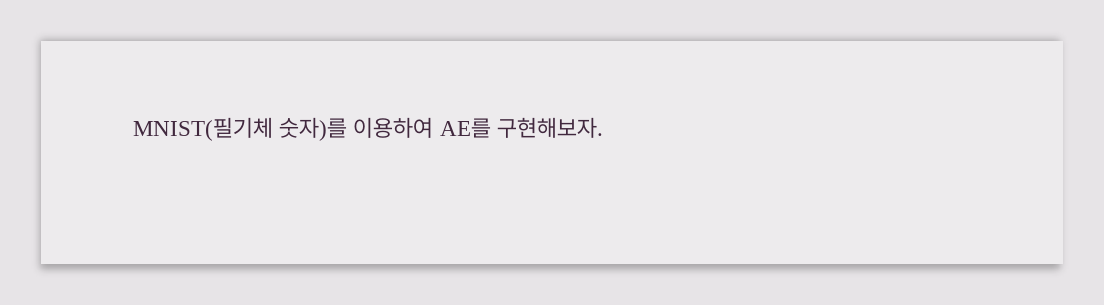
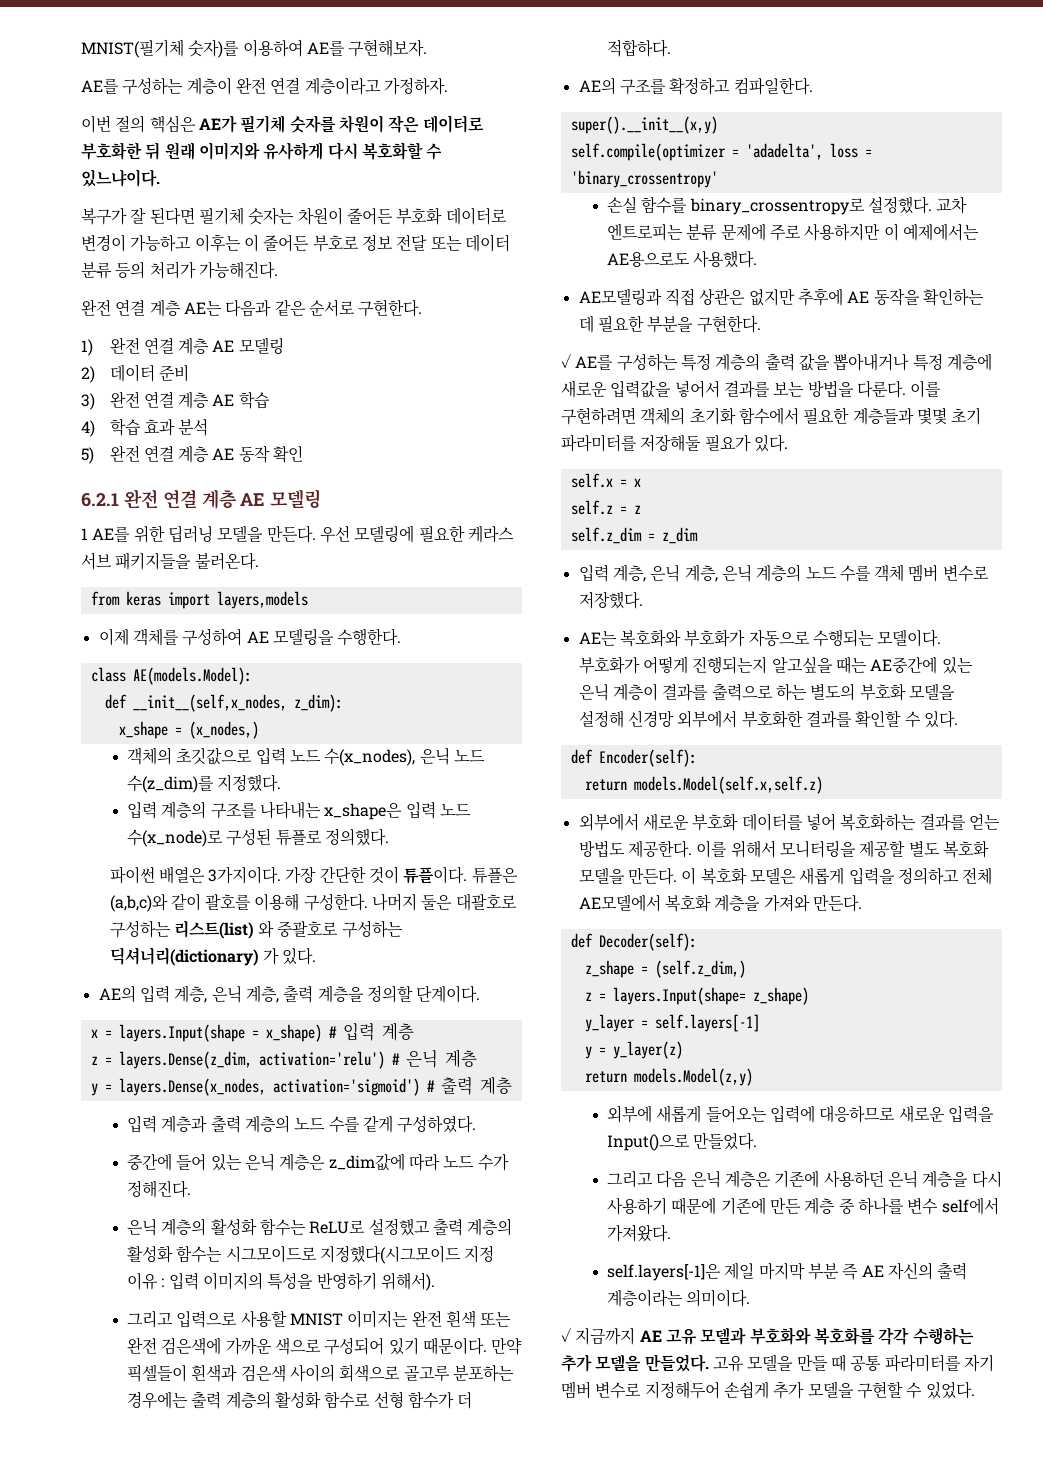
(603, 127) none -> [81,77,448,95] [81,115,484,133] [81,142,443,160] [81,169,160,187] [81,207,507,225] [81,234,510,252] [81,261,278,279] [81,299,423,317] [81,337,284,356] [81,364,189,383] [81,391,270,410] [81,418,209,437] [81,445,304,464] [81,489,322,509] [81,525,514,543] [81,552,259,570] [90,591,308,609] [98,628,402,646] [90,667,252,685] [104,694,343,712] [118,721,259,739] [127,747,486,766] [127,774,282,793] [127,801,472,820] [127,828,390,847] [109,866,518,884] [109,893,517,912] [109,920,403,939] [109,947,317,966] [98,985,481,1003] [90,1022,414,1042] [90,1049,477,1069] [90,1076,512,1096] [127,1115,477,1133] [127,1153,509,1171] [127,1180,192,1198] [127,1218,513,1236] [127,1245,495,1264] [127,1272,436,1291] [127,1310,512,1328] [127,1337,523,1355] [127,1364,515,1382] [127,1391,473,1409] [607,39,672,57] [578,77,813,95] [570,116,718,134] [570,143,872,161] [570,170,718,188] [607,196,968,215] [607,223,980,241] [607,250,758,268] [578,288,984,306] [578,315,761,333] [561,353,992,371] [561,380,942,398] [561,407,982,425] [561,434,788,452] [570,473,641,488] [570,500,641,515] [570,527,698,544] [578,564,989,582] [578,591,643,609] [578,629,942,647] [578,656,973,674] [578,683,955,701] [578,710,958,728] [570,749,697,767] [584,776,823,794] [578,813,1000,831] [578,840,989,858] [578,867,993,885] [578,894,862,912] [570,933,697,951] [584,960,746,978] [584,987,809,1005] [584,1014,760,1032] [584,1041,683,1059] [584,1068,753,1086] [607,1105,995,1123] [607,1132,758,1151] [607,1170,1002,1188] [607,1197,999,1215] [607,1224,672,1242] [607,1262,968,1281] [607,1289,751,1307] [561,1327,974,1345] [561,1354,994,1372] [561,1381,975,1399] // AE를 구성하는 계층이 완전 연결 계층이라고 가정하자. // 이번 절의 핵심은 AE가 필기체 숫자를 차원이 작은 데이터로 부호화한 뒤 원래 이미지와 유사하게 다시 복호화할 수 있느냐이다. // 복구가 잘 된다면 필기체 숫자는 차원이 줄어든 부호화 데이터로 변경이 가능하고 이후는 이 줄어든 부호로 정보 전달 또는 데이터 분류 등의 처리가 가능해진다. // 완전 연결 계층 AE는 다음과 같은 순서로 구현한다. // 1) 완전 연결 계층 AE 모델링 // 2) 데이터 준비 // 3) 완전 연결 계층 AE 학습 // 4) 학습 효과 분석 // 5) 완전 연결 계층 AE 동작 확인 // 6.2.1 완전 연결 계층 AE 모델링 // 1 AE를 위한 딥러닝 모델을 만든다. 우선 모델링에 필요한 케라스 서브 패키지들을 불러온다. // from keras import layers,models // 이제 객체를 구성하여 AE 모델링을 수행한다. // class AE(models.Model): // def __init__(self,x_nodes, z_dim): // x_shape = (x_nodes,) // 객체의 초깃값으로 입력 노드 수(x_nodes), 은닉 노드 수(z_dim)를 지정했다. // 입력 계층의 구조를 나타내는 x_shape은 입력 노드 수(x_node)로 구성된 튜플로 정의했다. // 파이썬 배열은 3가지이다. 가장 간단한 것이 튜플이다. 튜플은 (a,b,c)와 같이 괄호를 이용해 구성한다. 나머지 둘은 대괄호로 구성하는 리스트(list) 와 중괄호로 구성하는 딕셔너리(dictionary) 가 있다. // AE의 입력 계층, 은닉 계층, 출력 계층을 정의할 단계이다. // x = layers.Input(shape = x_shape) # 입력 계층 // z = layers.Dense(z_dim, activation='relu') # 은닉 계층 // y = layers.Dense(x_nodes, activation='sigmoid') # 출력 계층 // 입력 계층과 출력 계층의 노드 수를 같게 구성하였다. // 중간에 들어 있는 은닉 계층은 z_dim값에 따라 노드 수가 정해진다. // 은닉 계층의 활성화 함수는 ReLU로 설정했고 출력 계층의 활성화 함수는 시그모이드로 지정했다(시그모이드 지정 이유 : 입력 이미지의 특성을 반영하기 위해서). // 그리고 입력으로 사용할 MNIST 이미지는 완전 흰색 또는 완전 검은색에 가까운 색으로 구성되어 있기 때문이다. 만약 픽셀들이 흰색과 검은색 사이의 회색으로 골고루 분포하는 경우에는 출력 계층의 활성화 함수로 선형 함수가 더 적합하다. // AE의 구조를 확정하고 컴파일한다. // super().__init__(x,y) // self.compile(optimizer = 'adadelta', loss = 'binary_crossentropy' // 손실 함수를 binary_crossentropy로 설정했다. 교차 엔트로피는 분류 문제에 주로 사용하지만 이 예제에서는 AE용으로도 사용했다. // AE모델링과 직접 상관은 없지만 추후에 AE 동작을 확인하는 데 필요한 부분을 구현한다. // ✓ AE를 구성하는 특정 계층의 출력 값을 뽑아내거나 특정 계층에 새로운 입력값을 넣어서 결과를 보는 방법을 다룬다. 이를 구현하려면 객체의 초기화 함수에서 필요한 계층들과 몇몇 초기 파라미터를 저장해둘 필요가 있다. // self.x = x // self.z = z // self.z_dim = z_dim // 입력 계층, 은닉 계층, 은닉 계층의 노드 수를 객체 멤버 변수로 저장했다. // AE는 복호화와 부호화가 자동으로 수행되는 모델이다. 부호화가 어떻게 진행되는지 알고싶을 때는 AE중간에 있는 은닉 계층이 결과를 출력으로 하는 별도의 부호화 모델을 설정해 신경망 외부에서 부호화한 결과를 확인할 수 있다. // def Encoder(self): // return models.Model(self.x,self.z) // 외부에서 새로운 부호화 데이터를 넣어 복호화하는 결과를 얻는 방법도 제공한다. 이를 위해서 모니터링을 제공할 별도 복호화 모델을 만든다. 이 복호화 모델은 새롭게 입력을 정의하고 전체 AE모델에서 복호화 계층을 가져와 만든다. // def Decoder(self): // z_shape = (self.z_dim,) // z = layers.Input(shape= z_shape) // y_layer = self.layers[-1] // y = y_layer(z) // return models.Model(z,y) // 외부에 새롭게 들어오는 입력에 대응하므로 새로운 입력을 Input()으로 만들었다. // 그리고 다음 은닉 계층은 기존에 사용하던 은닉 계층을 다시 사용하기 때문에 기존에 만든 계층 중 하나를 변수 self에서 가져왔다. // self.layers[-1]은 제일 마지막 부분 즉 AE 자신의 출력 계층이라는 의미이다. // ✓ 지금까지 AE 고유 모델과 부호화와 복호화를 각각 수행하는 추가 모델을 만들었다. 고유 모델을 만들 때 공통 파라미터를 자기 멤버 변수로 지정해두어 손쉽게 추가 모델을 구현할 수 있었다.

